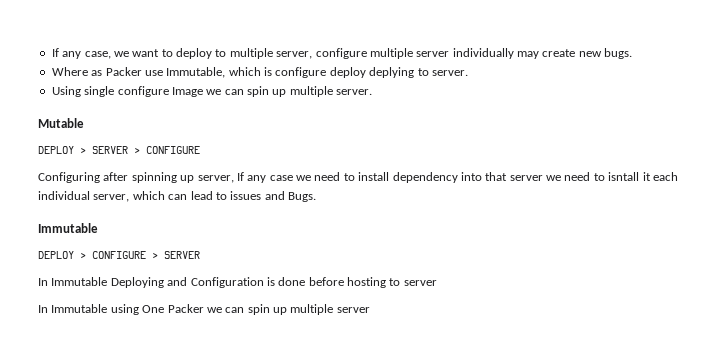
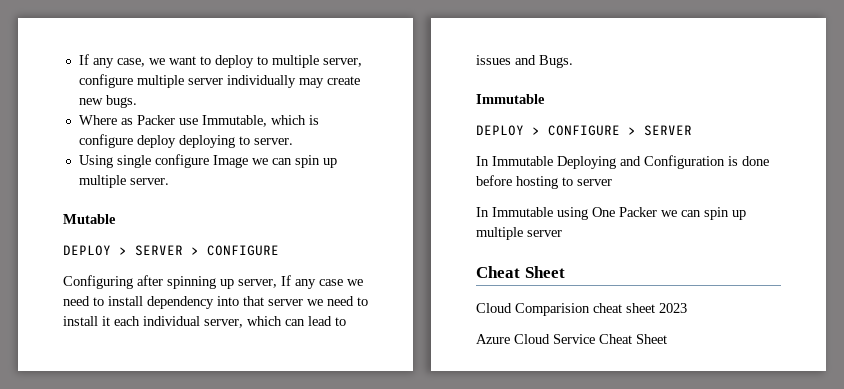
[369,67,415,78] deplying -> [178,135,235,148] deploying
[608,172,640,181] isntall -> [63,316,98,326] install
(370, 310) none -> [476,266,565,278] [476,303,687,316] [476,334,667,344] // Cheat Sheet // Cloud Comparision cheat sheet 2023 // Azure Cloud Service Cheat Sheet

